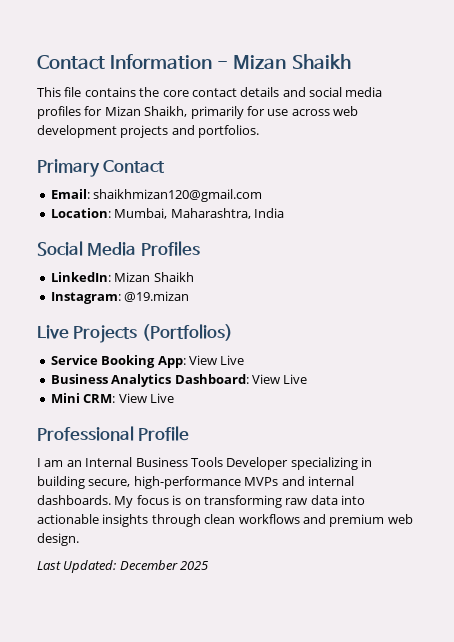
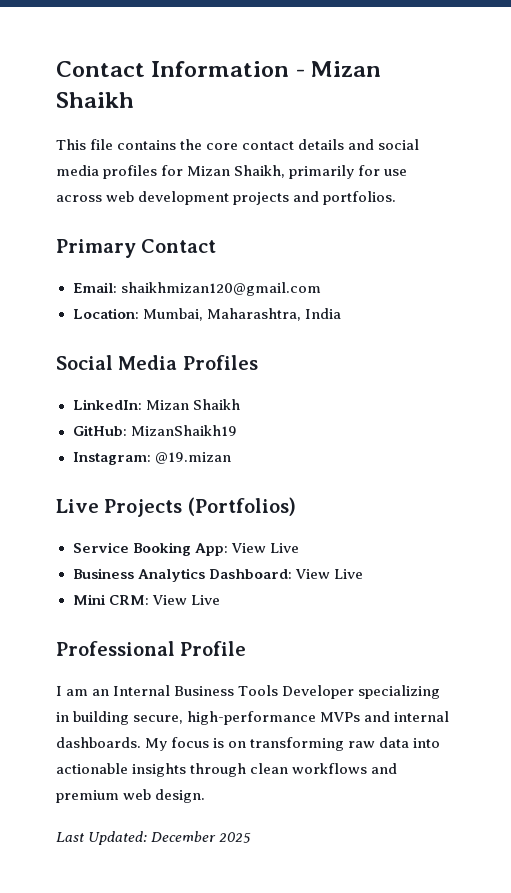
(194, 277) none -> [72,425,237,436] // GitHub: MizanShaikh19

